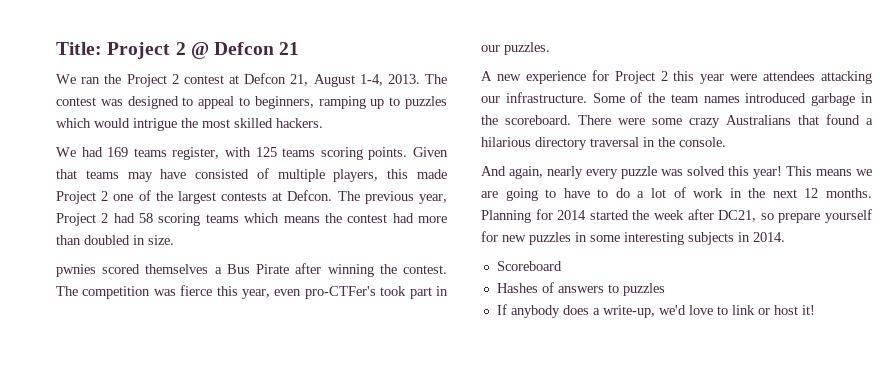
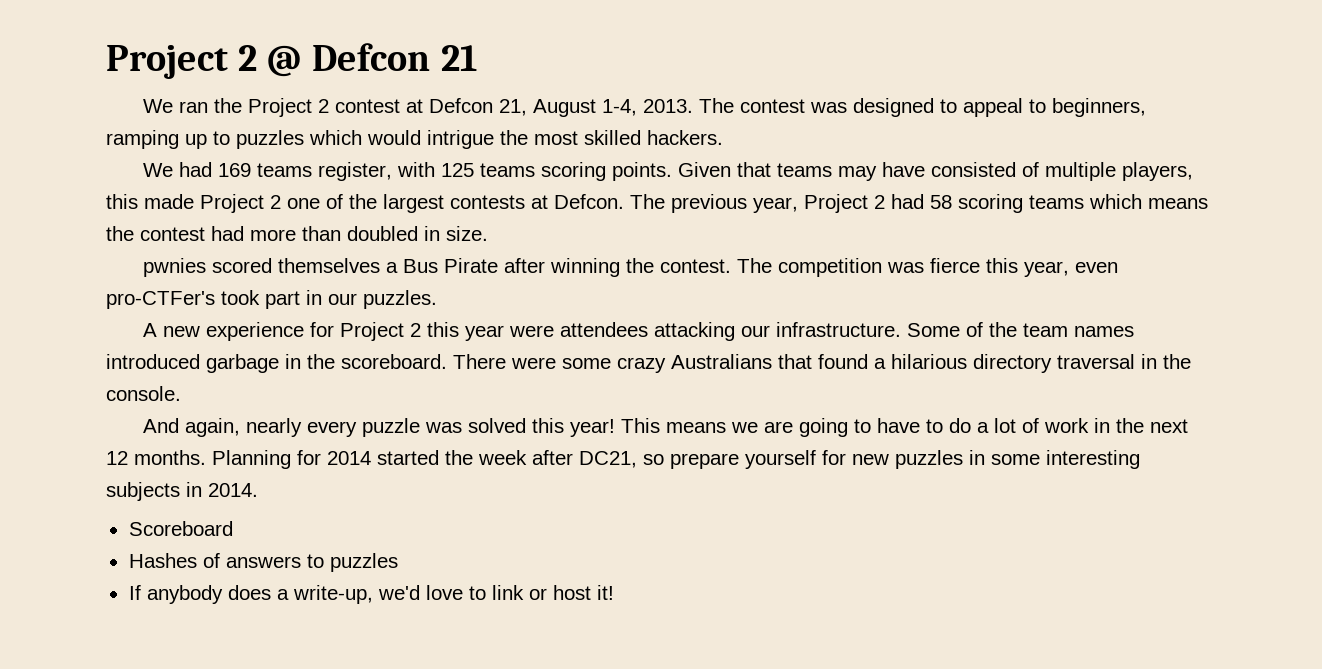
[56,42,102,55] Title: -> (106, 62) none

